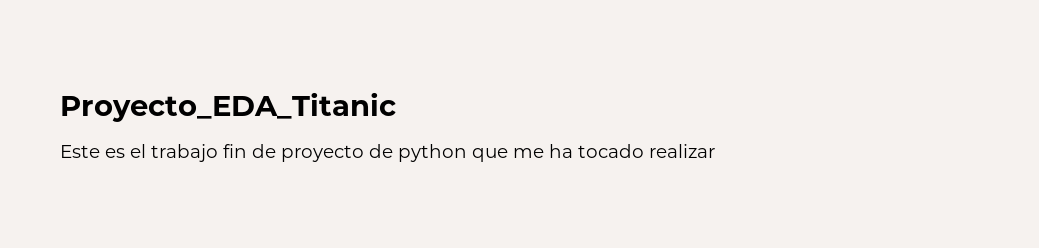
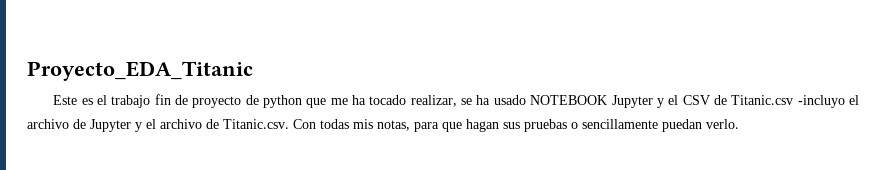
[649,144,715,158] realizar -> [410,95,859,108] [27,119,739,132] realizar, se ha usado NOTEBOOK Jupyter y el CSV de Titanic.csv -incluyo el archivo de Jupyter y el archivo de Titanic.csv. Con todas mis notas, para que hagan sus pruebas o sencillamente puedan verlo.

